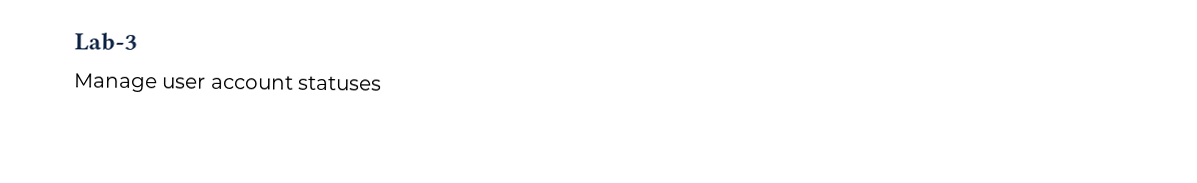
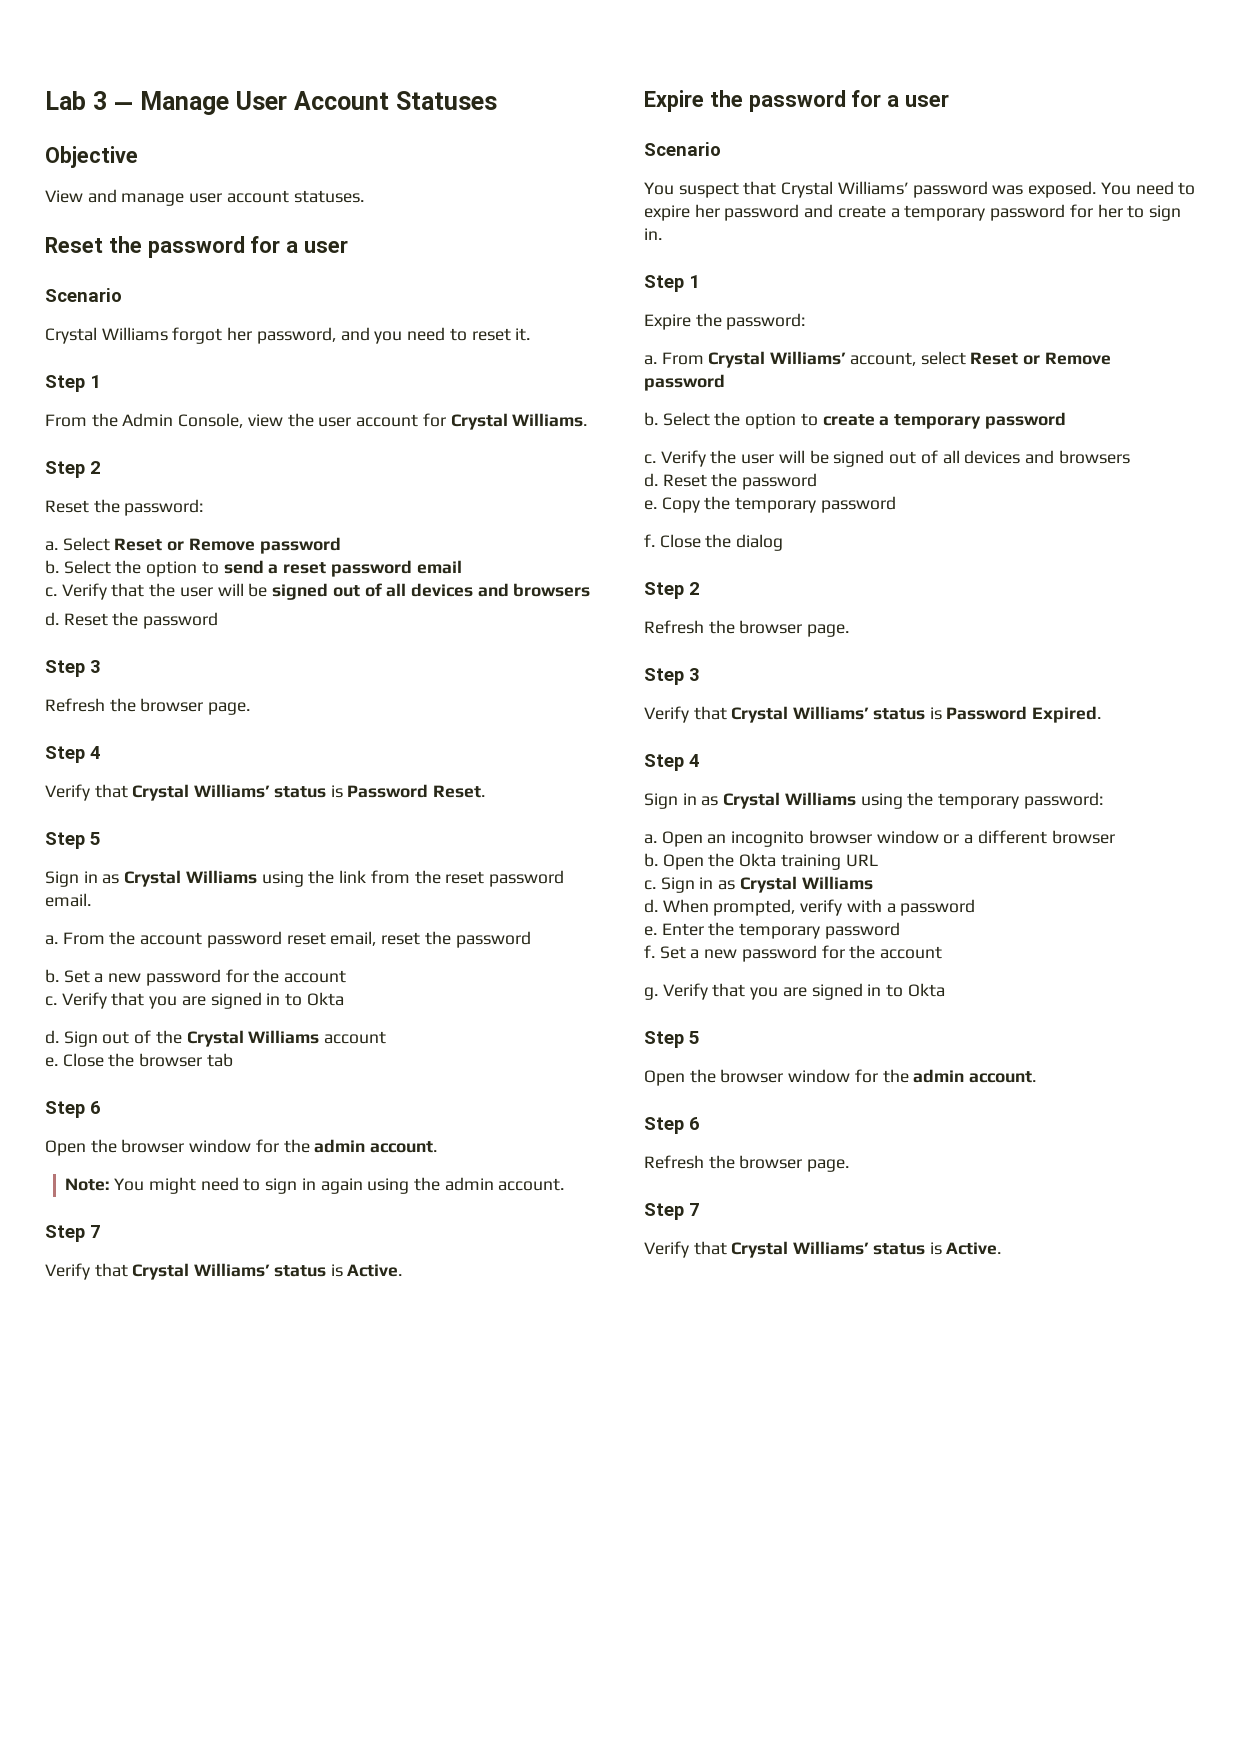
[74,32,138,52] [73,73,383,93] Lab-3 // Manage user account statuses -> [45,91,497,115] [45,146,138,168] [45,189,364,206] [45,236,349,258] [45,288,122,302] [45,327,531,344] [45,375,101,392] [45,413,588,430] [45,461,101,478] [45,499,204,516] [45,537,341,554] [45,560,462,577] [45,583,591,600] [45,612,219,629] [45,660,101,677] [45,698,251,715] [45,746,101,763] [45,784,486,801] [45,832,101,849] [45,870,564,887] [45,893,91,907] [45,931,531,948] [45,969,347,986] [45,992,344,1009] [45,1030,387,1047] [45,1053,233,1067] [45,1101,101,1118] [45,1139,438,1156] [65,1177,565,1194] [45,1225,101,1242] [45,1263,403,1280] [644,90,950,112] [644,142,721,156] [644,181,1196,198] [644,204,1181,221] [644,228,662,240] [644,275,700,292] [644,313,806,330] [644,351,1111,368] [644,374,725,391] [644,412,1066,429] [644,450,1130,467] [644,473,818,490] [644,496,896,513] [644,534,784,551] [644,582,700,599] [644,620,850,637] [644,668,700,685] [644,706,1102,723] [644,754,700,771] [644,792,1103,809] [644,830,1115,847] [644,853,878,870] [644,876,873,893] [644,899,976,916] [644,922,900,939] [644,945,943,962] [644,983,945,1000] [644,1031,700,1048] [644,1069,1037,1086] [644,1117,700,1134] [644,1155,850,1172] [644,1203,700,1220] [644,1241,1002,1258] Lab 3 — Manage User Account Statuses // Objective // View and manage user account statuses. // Reset the password for a user // Scenario // Crystal Williams forgot her password, and you need to reset it. // Step 1 // From the Admin Console, view the user account for Crystal Williams. // Step 2 // Reset the password: // a. Select Reset or Remove password // b. Select the option to send a reset password email // c. Verify that the user will be signed out of all devices and browsers // d. Reset the password // Step 3 // Refresh the browser page. // Step 4 // Verify that Crystal Williams’ status is Password Reset. // Step 5 // Sign in as Crystal Williams using the link from the reset password email. // a. From the account password reset email, reset the password // b. Set a new password for the account // c. Verify that you are signed in to Okta // d. Sign out of the Crystal Williams account // e. Close the browser tab // Step 6 // Open the browser window for the admin account. // Note: You might need to sign in again using the admin account. // Step 7 // Verify that Crystal Williams’ status is Active. // Expire the password for a user // Scenario // You suspect that Crystal Williams’ password was exposed. You need to expire her password and create a temporary password for her to sign in. // Step 1 // Expire the password: // a. From Crystal Williams’ account, select Reset or Remove password // b. Select the option to create a temporary password // c. Verify the user will be signed out of all devices and browsers // d. Reset the password // e. Copy the temporary password // f. Close the dialog // Step 2 // Refresh the browser page. // Step 3 // Verify that Crystal Williams’ status is Password Expired. // Step 4 // Sign in as Crystal Williams using the temporary password: // a. Open an incognito browser window or a different browser // b. Open the Okta training URL // c. Sign in as Crystal Williams // d. When prompted, verify with a password // e. Enter the temporary password // f. Set a new password for the account // g. Verify that you are signed in to Okta // Step 5 // Open the browser window for the admin account. // Step 6 // Refresh the browser page. // Step 7 // Verify that Crystal Williams’ status is Active.

